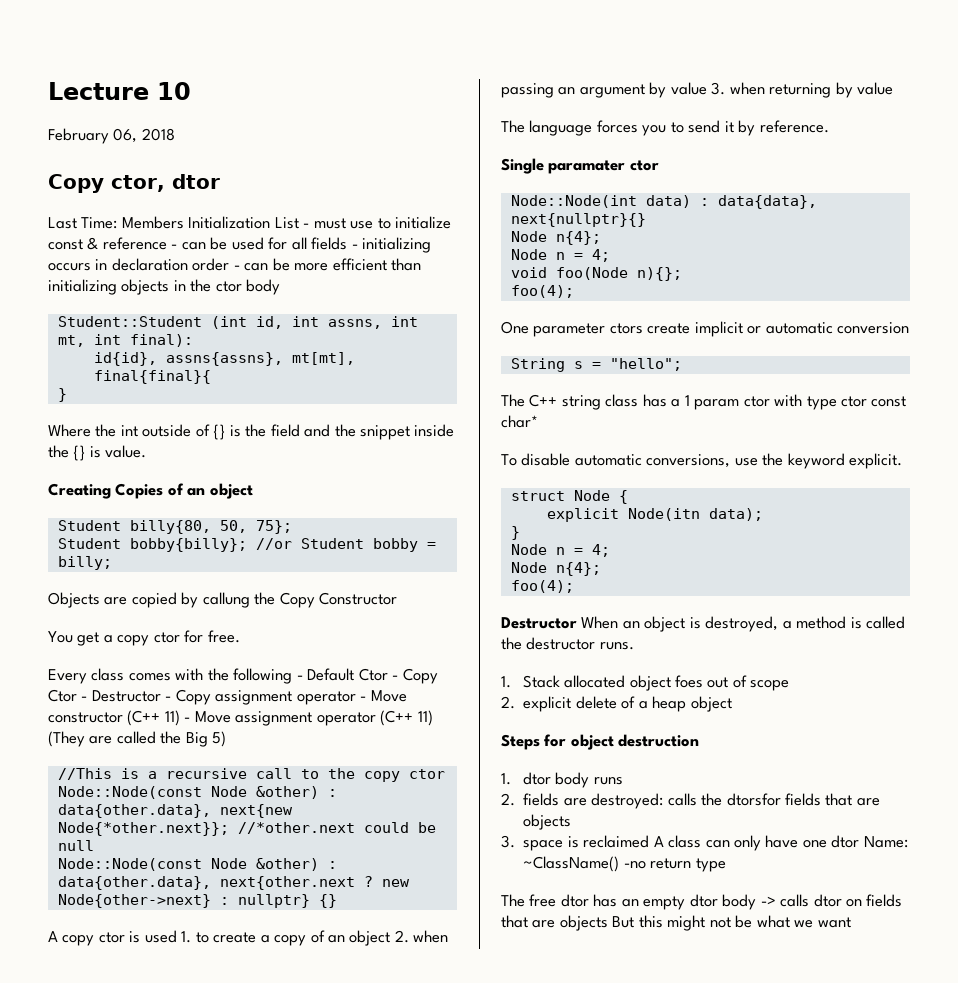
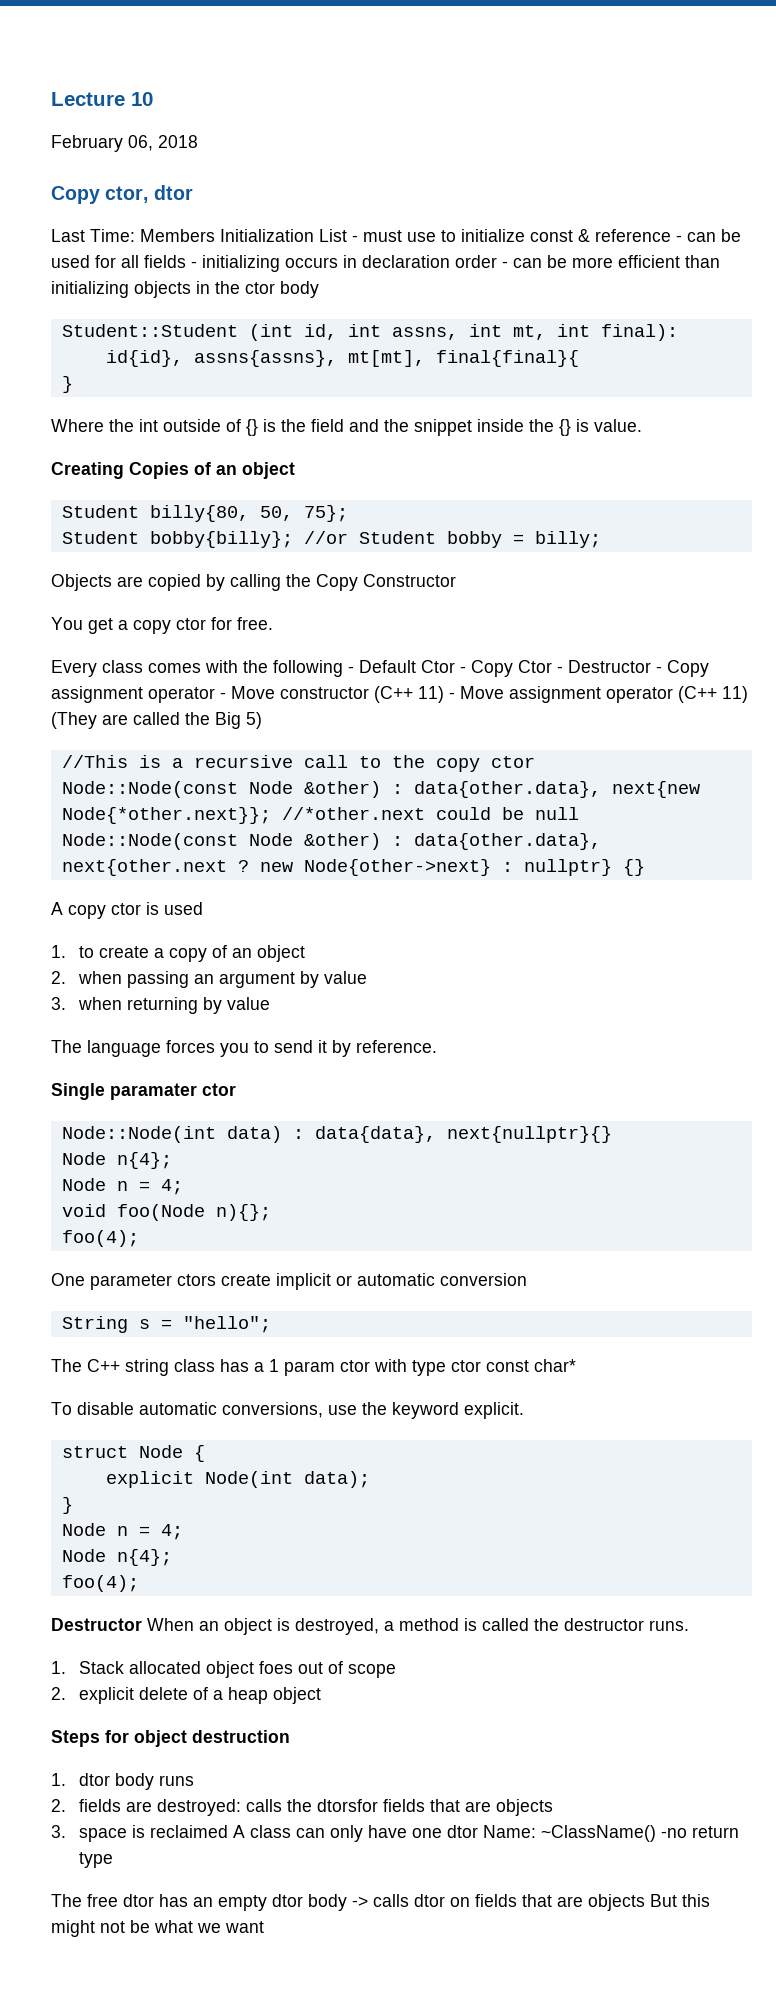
[202,592,250,608] callung -> [230,574,281,591] calling
(177, 936) none -> (203, 908) //
(391, 938) none -> (305, 953) //
(707, 88) none -> (367, 977) //
[627,508,700,521] Node(itn -> [204,1471,293,1488] Node(int

